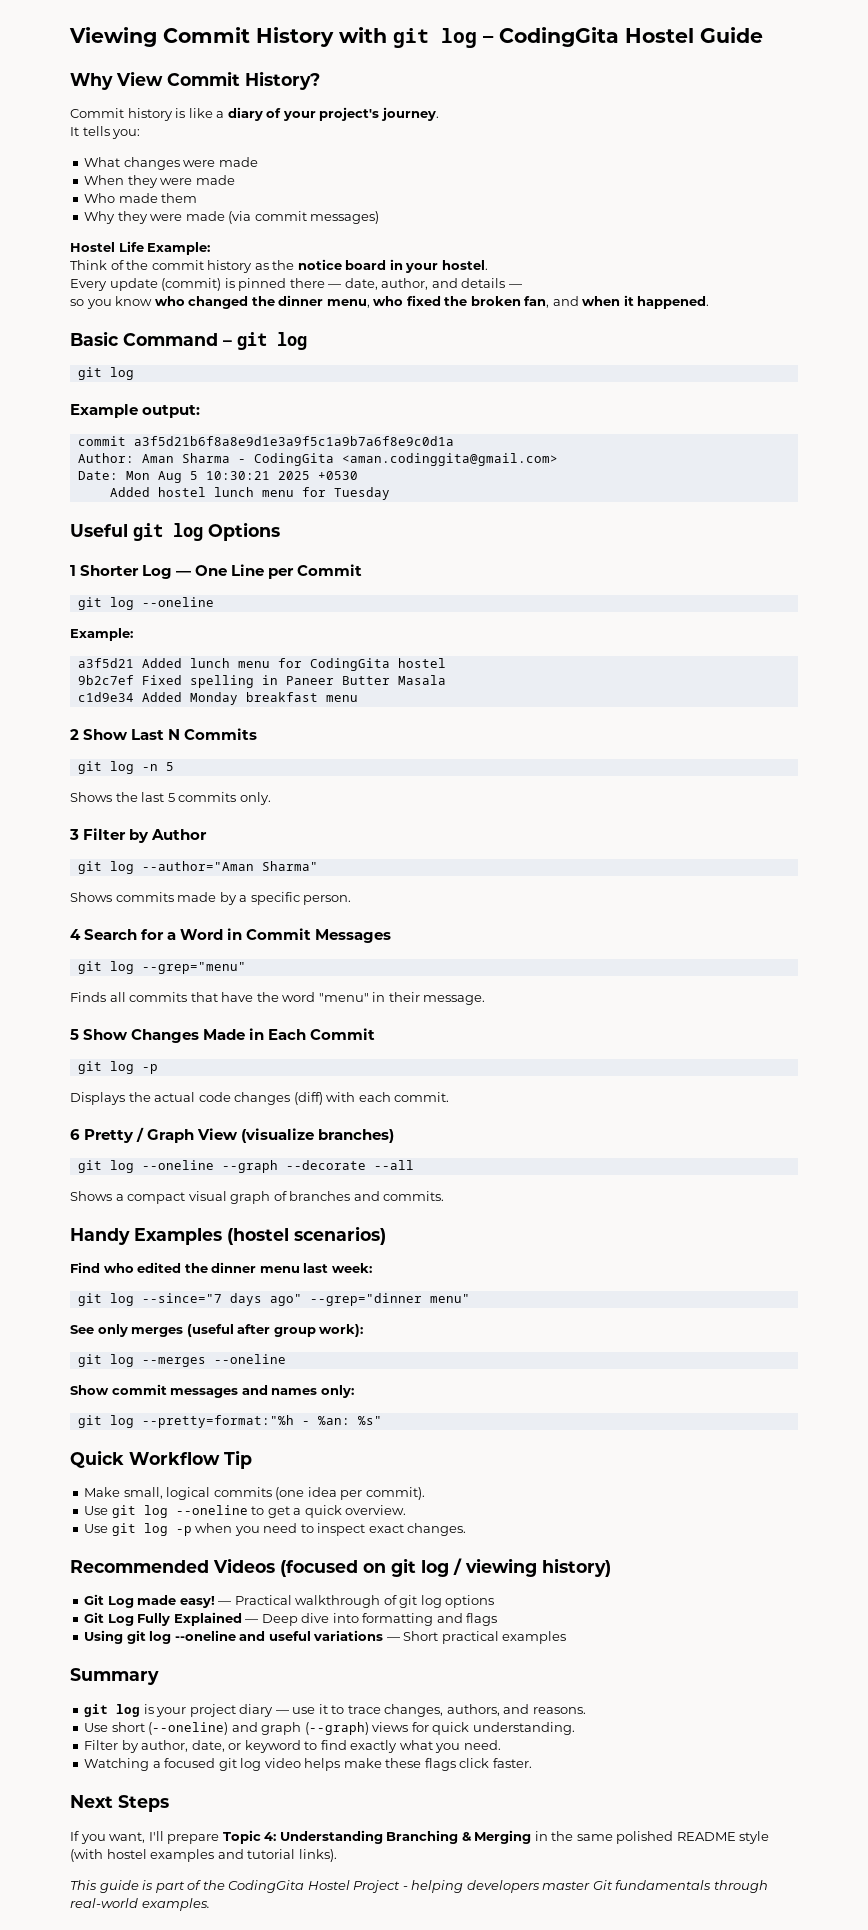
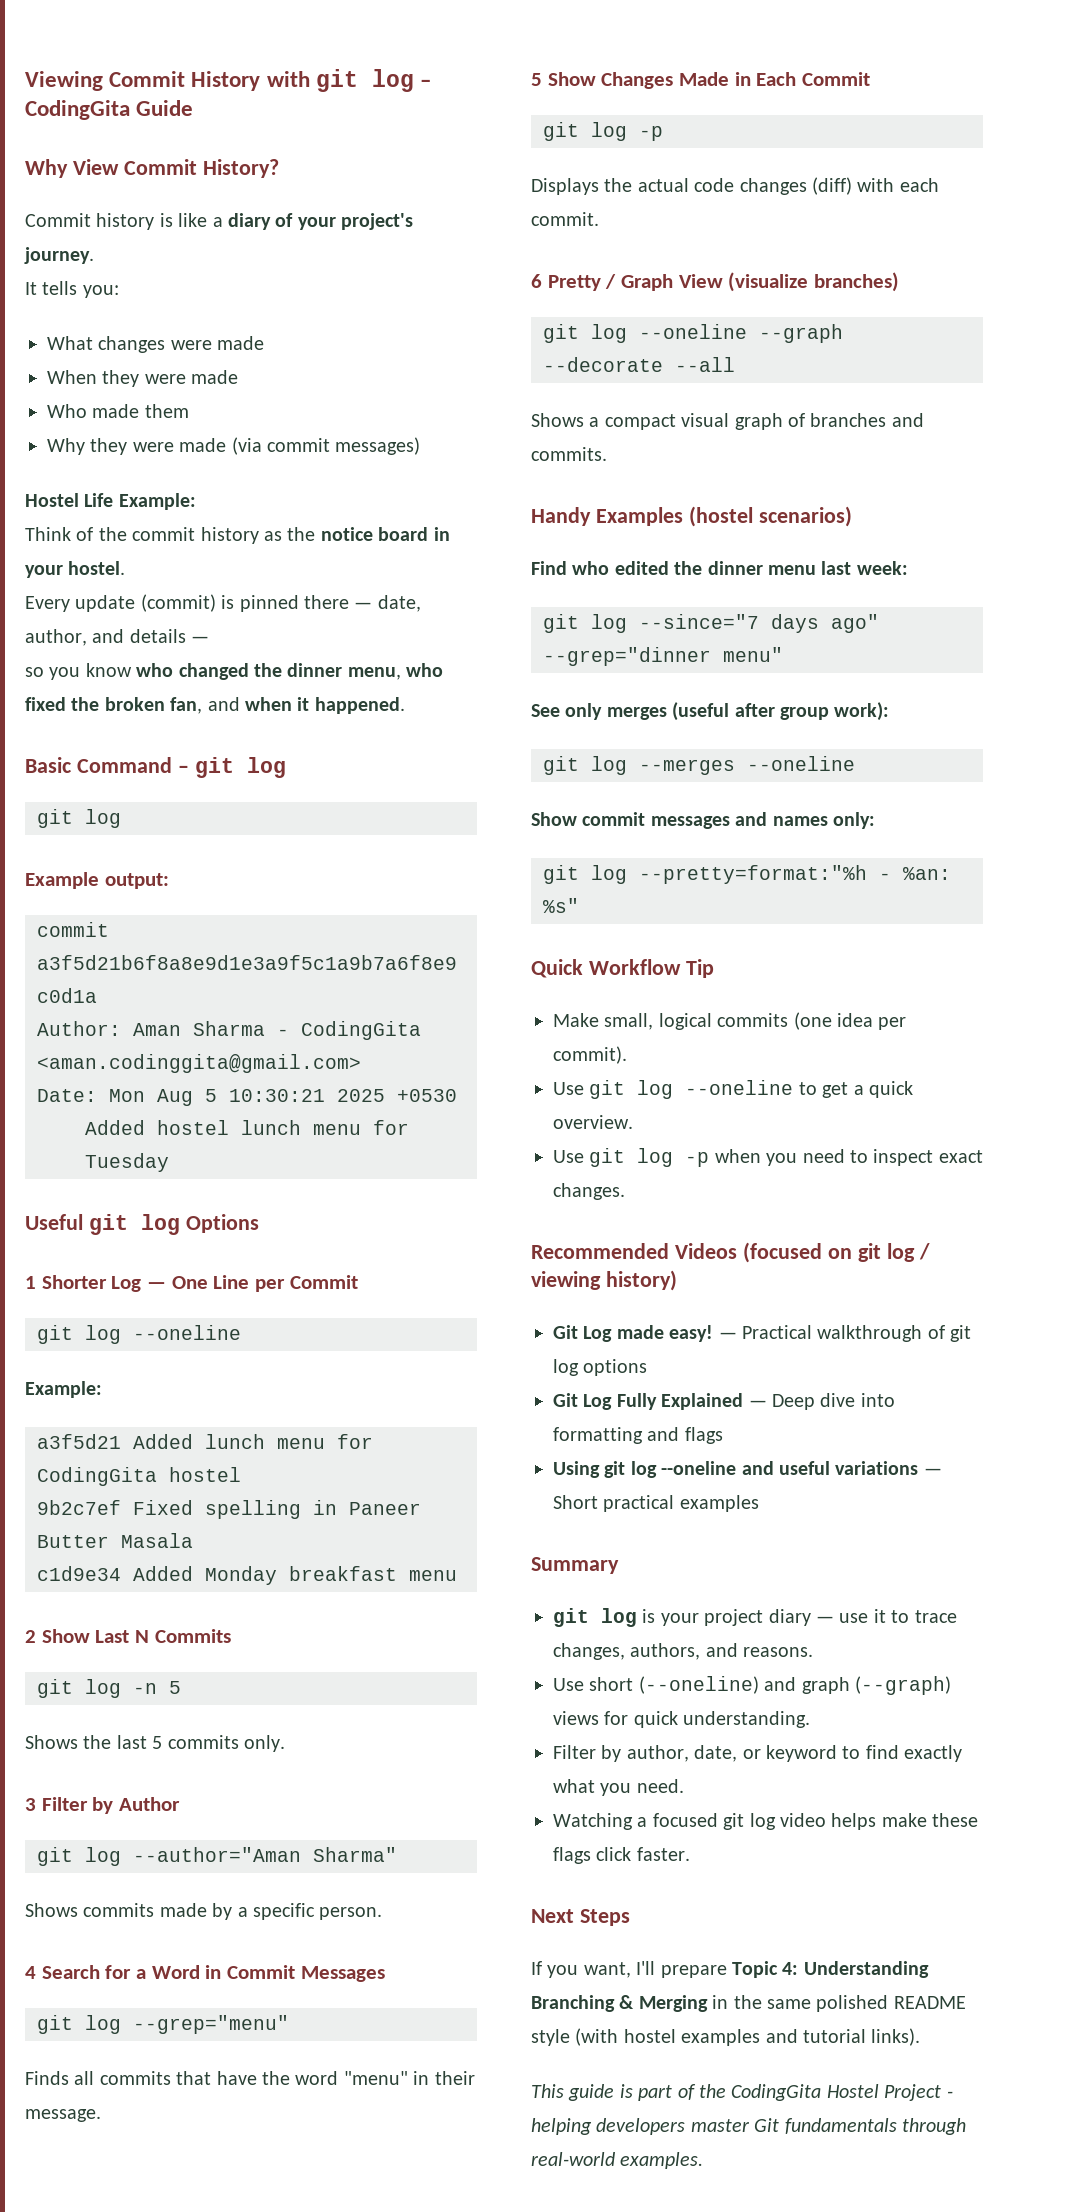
[625,28,694,43] Hostel -> (130, 110) none

